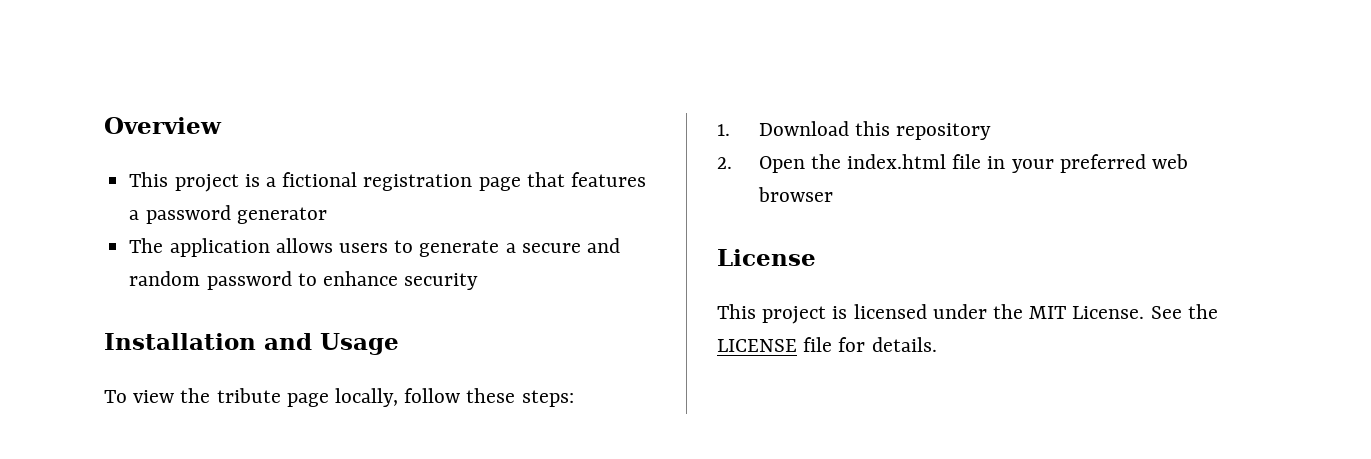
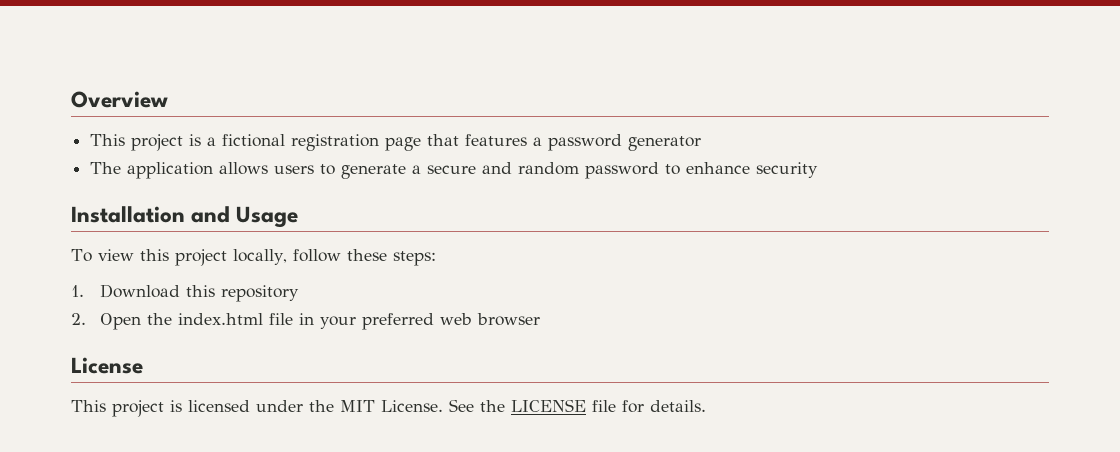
[180,388,329,407] the tribute page -> [139,249,227,266] this project

